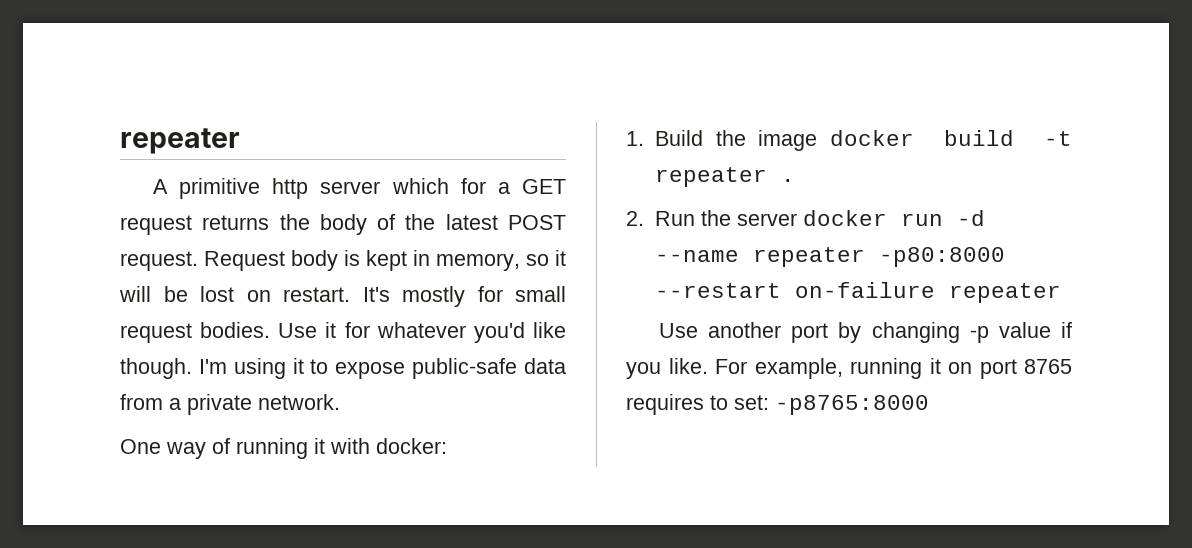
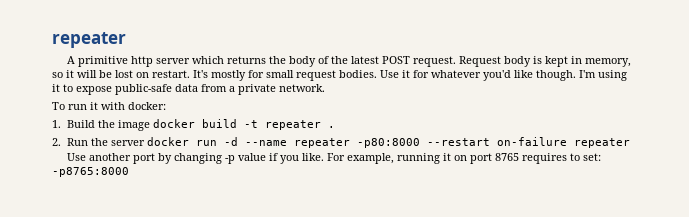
[460,178,566,194] [120,215,192,235] for a GET request -> (224, 60) none
[120,438,308,459] One way of running -> [52,102,87,110] To run

